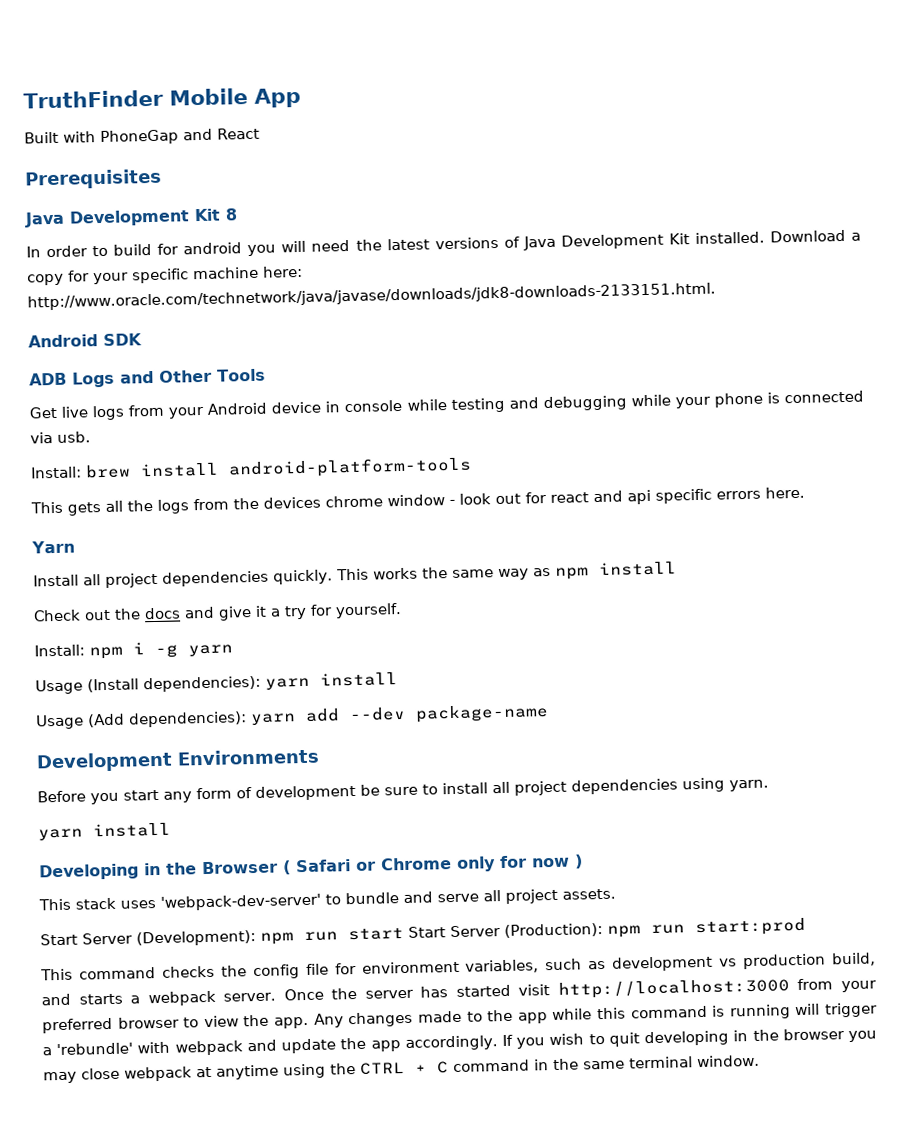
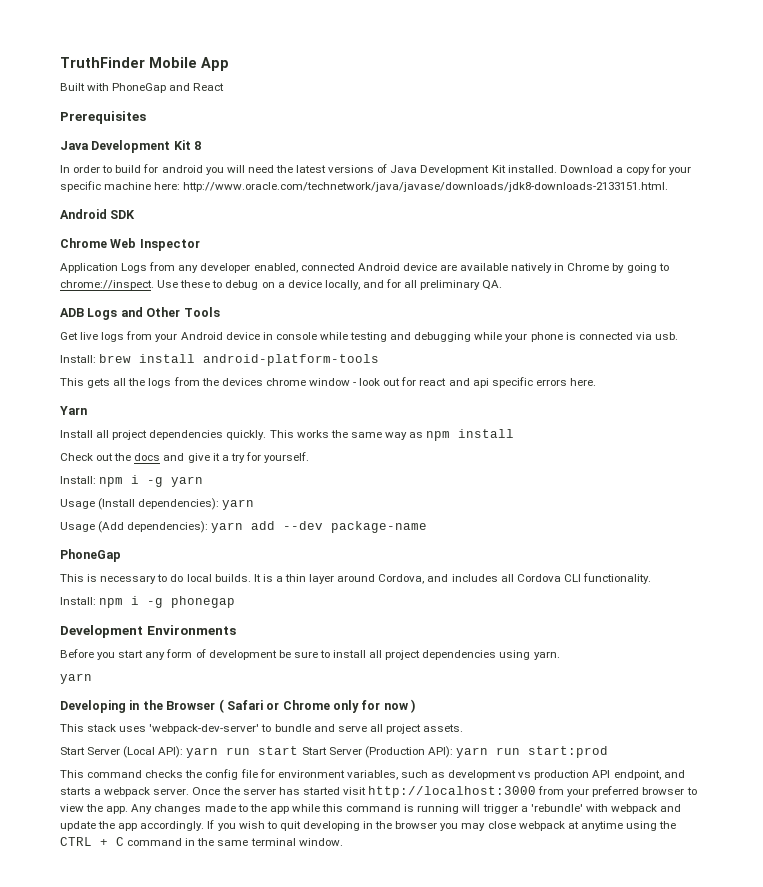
(142, 339) none -> [60,238,200,251] [60,262,669,273] [60,279,503,290] // Chrome Web Inspector // Application Logs from any developer enabled, connected Android device are available natively in Chrome by going to chrome://inspect. Use these to debug on a device locally, and for all preliminary QA.
[320,672,398,687] install -> (255, 504) none
(549, 713) none -> [60,549,121,562] [60,573,651,584] [60,596,236,608] // PhoneGap // This is necessary to do local builds. It is a thin layer around Cordova, and includes all Cordova CLI functionality. // Install: npm i -g phonegap
[93,822,171,838] install -> (92, 678) none
[136,930,294,947] (Development): npm -> [123,746,219,758] (Local API): yarn
[504,922,641,938] (Production): npm -> [364,746,488,758] (Production API): yarn
[832,952,877,967] build, -> [592,770,661,780] API endpoint,

